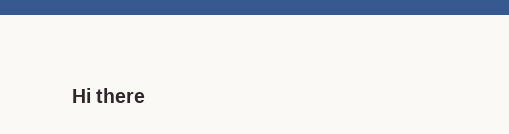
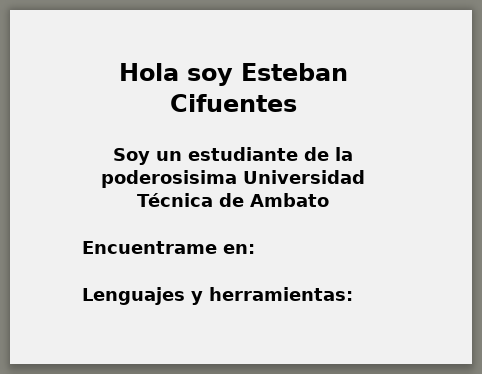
[72,88,146,103] Hi there -> [118,63,348,86] [169,94,297,112] [113,147,353,165] [101,170,365,188] [136,193,330,207] [82,241,255,254] [82,287,353,305] Hola soy Esteban Cifuentes // Soy un estudiante de la poderosisima Universidad Técnica de Ambato // Encuentrame en: // Lenguajes y herramientas:

